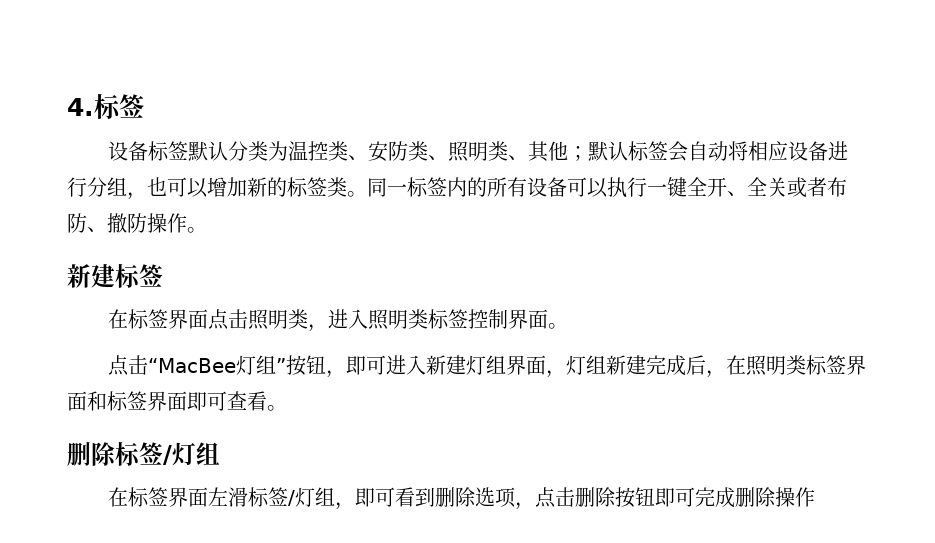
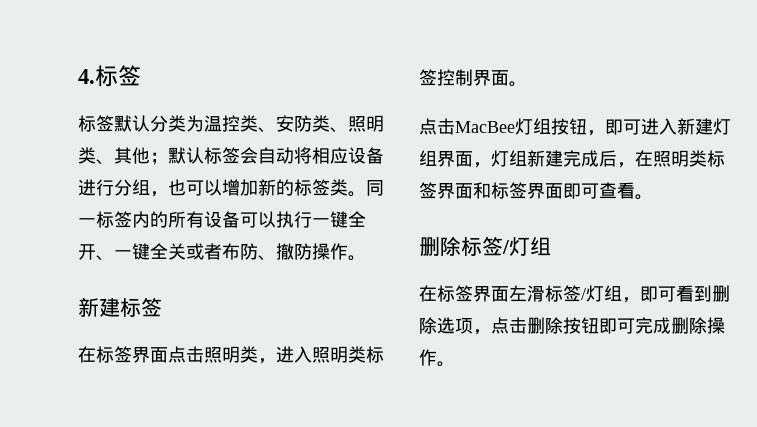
[108,141,149,161] 设备 -> (141, 75) none
(747, 193) none -> [114,243,150,260] 一键
[148,355,287,375] “MacBee灯组” -> [455,118,551,135] MacBee灯组
(816, 497) none -> [437,361,455,367] 。

